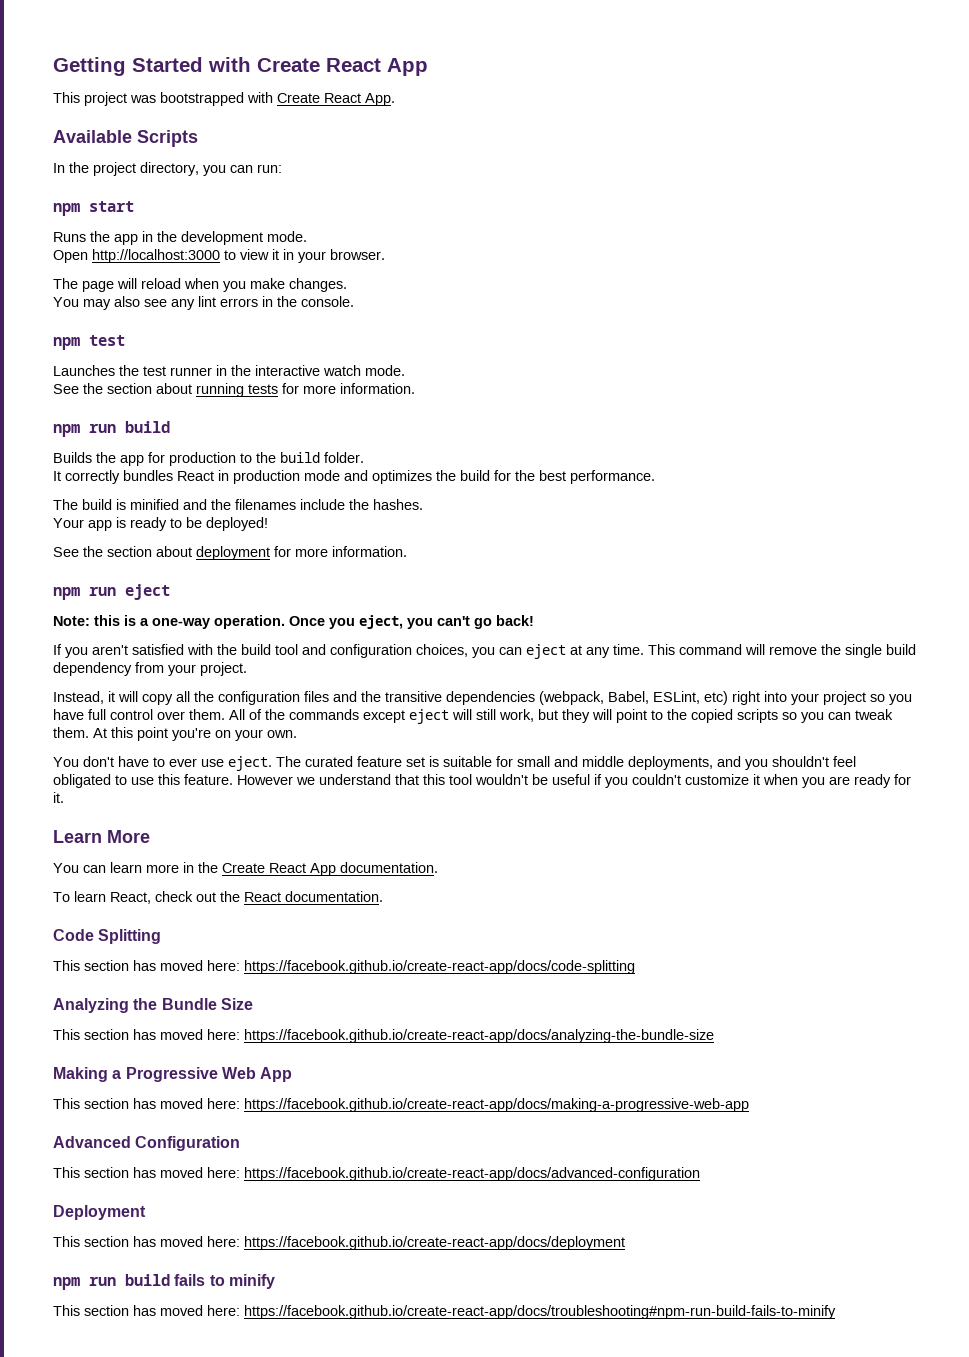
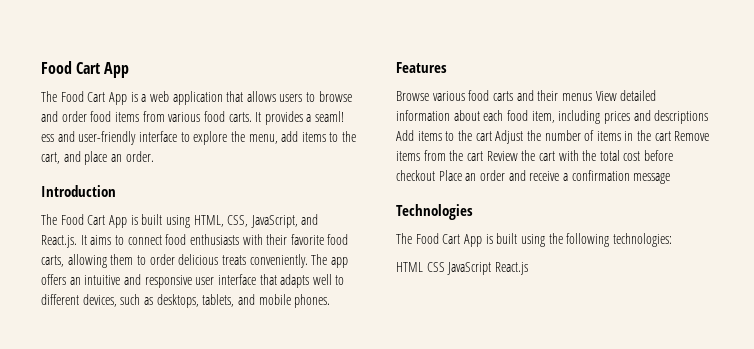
[53,57,428,76] [53,92,395,106] [53,130,198,147] [53,162,282,176] [53,201,134,216] [53,231,307,245] [53,249,385,263] [53,278,347,292] [53,296,354,310] [53,335,125,350] [53,365,405,376] [53,383,415,397] [53,421,170,437] [53,452,364,466] [53,470,655,484] [53,499,423,510] [53,517,268,531] [53,546,407,560] [53,584,170,600] [53,615,534,629] [53,644,916,659] [53,662,247,676] [53,691,912,705] [53,709,893,724] [53,727,297,741] [53,756,856,771] [53,774,911,788] [53,792,64,803] [53,830,150,843] [53,862,438,876] [53,891,383,904] [53,929,162,944] [53,960,635,974] [53,998,253,1013] [53,1029,714,1043] [53,1067,293,1082] [53,1098,749,1112] [53,1136,241,1151] [53,1167,700,1181] [53,1205,146,1220] [53,1236,625,1250] [53,1274,275,1290] [53,1305,836,1319] Getting Started with Create React App // This project was bootstrapped with Create React App. // Available Scripts // In the project directory, you can run: // npm start // Runs the app in the development mode. // Open http://localhost:3000 to view it in your browser. // The page will reload when you make changes. // You may also see any lint errors in the console. // npm test // Launches the test runner in the interactive watch mode. // See the section about running tests for more information. // npm run build // Builds the app for production to the build folder. // It correctly bundles React in production mode and optimizes the build for the best performance. // The build is minified and the filenames include the hashes. // Your app is ready to be deployed! // See the section about deployment for more information. // npm run eject // Note: this is a one-way operation. Once you eject, you can't go back! // If you aren't satisfied with the build tool and configuration choices, you can eject at any time. This command will remove the single build dependency from your project. // Instead, it will copy all the configuration files and the transitive dependencies (webpack, Babel, ESLint, etc) right into your project so you have full control over them. All of the commands except eject will still work, but they will point to the copied scripts so you can tweak them. At this point you're on your own. // You don't have to ever use eject. The curated feature set is suitable for small and middle deployments, and you shouldn't feel obligated to use this feature. However we understand that this tool wouldn't be useful if you couldn't customize it when you are ready for it. // Learn More // You can learn more in the Create React App documentation. // To learn React, check out the React documentation. // Code Splitting // This section has moved here: https://facebook.github.io/create-react-app/docs/code-splitting // Analyzing the Bundle Size // This section has moved here: https://facebook.github.io/create-react-app/docs/analyzing-the-bundle-size // Making a Progressive Web App // This section has moved here: https://facebook.github.io/create-react-app/docs/making-a-progressive-web-app // Advanced Configuration // This section has moved here: https://facebook.github.io/create-react-app/docs/advanced-configuration // Deployment // This section has moved here: https://facebook.github.io/create-react-app/docs/deployment // npm run build fails to minify // This section has moved here: https://facebook.github.io/create-react-app/docs/troubleshooting#npm-run-build-fails-to-minify -> [41,61,130,78] [41,91,352,105] [41,111,345,125] [41,131,357,145] [41,151,154,165] [41,185,116,197] [41,214,319,228] [41,234,349,248] [41,254,348,268] [41,274,345,288] [41,294,331,308] [396,62,447,73] [396,90,657,101] [396,110,709,124] [396,130,710,144] [396,150,674,161] [396,170,671,184] [396,204,473,220] [396,233,672,247] [396,262,528,275] Food Cart App // The Food Cart App is a web application that allows users to browse and order food items from various food carts. It provides a seaml! ess and user-friendly interface to explore the menu, add items to the cart, and place an order. // Introduction // The Food Cart App is built using HTML, CSS, JavaScript, and React.js. It aims to connect food enthusiasts with their favorite food carts, allowing them to order delicious treats conveniently. The app offers an intuitive and responsive user interface that adapts well to different devices, such as desktops, tablets, and mobile phones. // Features // Browse various food carts and their menus View detailed information about each food item, including prices and descriptions Add items to the cart Adjust the number of items in the cart Remove items from the cart Review the cart with the total cost before checkout Place an order and receive a confirmation message // Technologies // The Food Cart App is built using the following technologies: // HTML CSS JavaScript React.js

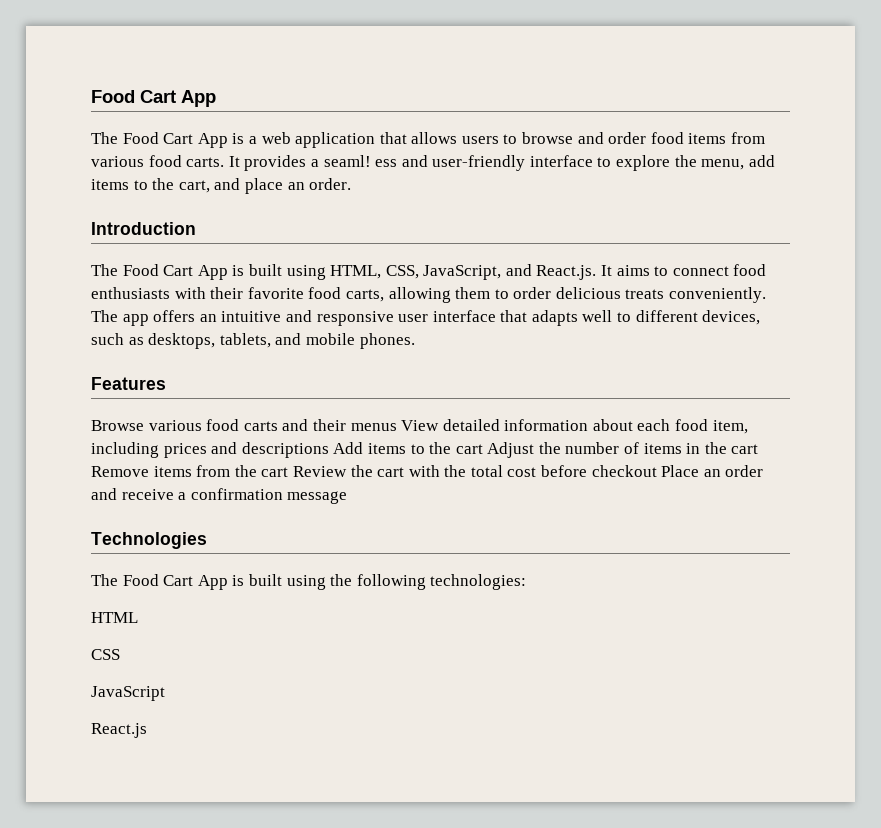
(423, 267) none -> (138, 617) //
(445, 267) none -> (120, 654) //
(492, 268) none -> (165, 693) //

